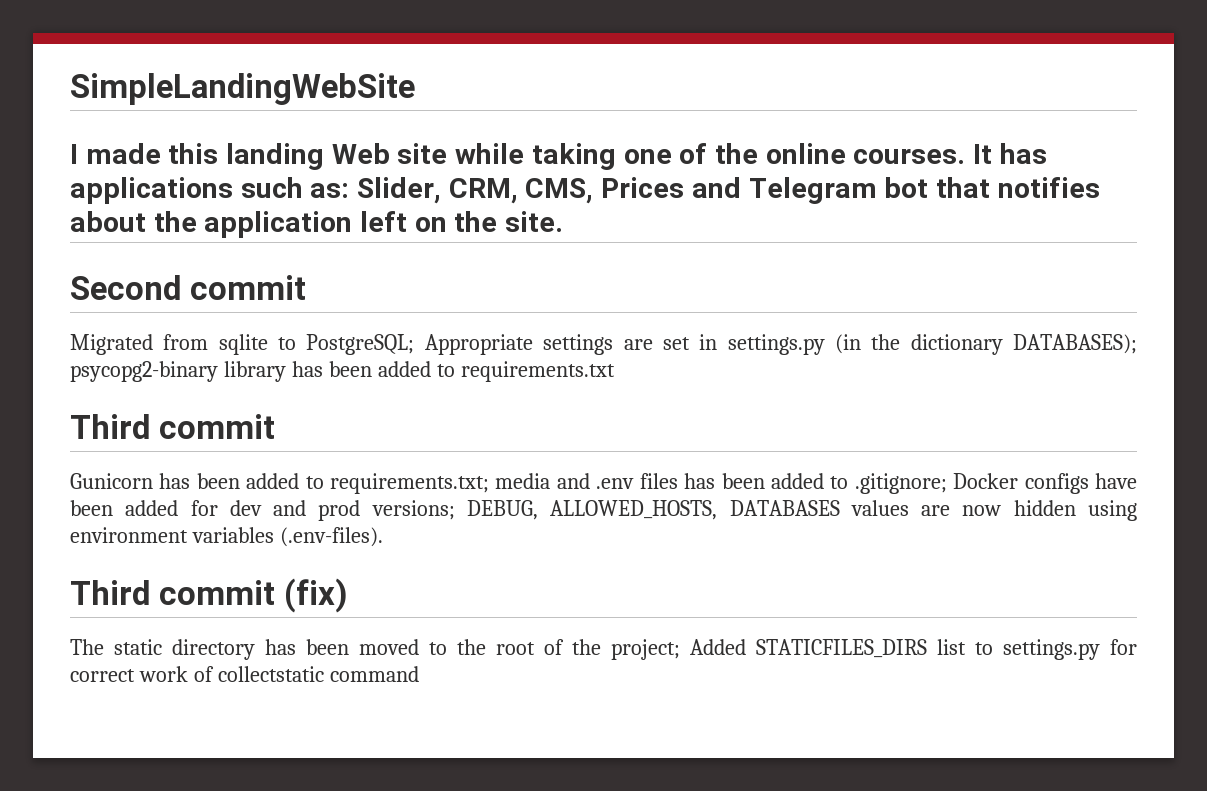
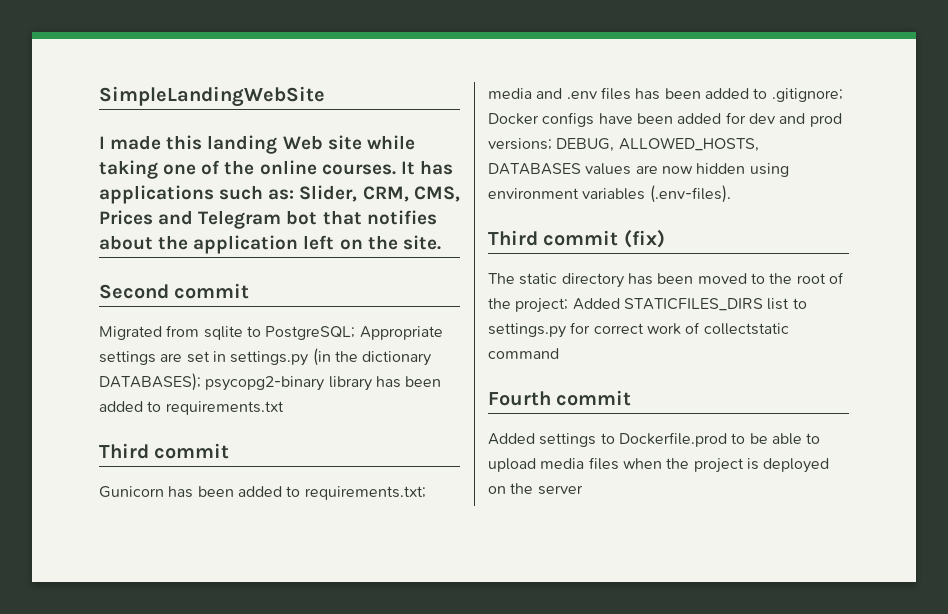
(419, 674) none -> [488,390,632,406] [488,432,821,447] [488,457,830,473] [488,483,583,495] // Fourth commit // Added settings to Dockerfile.prod to be able to upload media files when the project is deployed on the server

